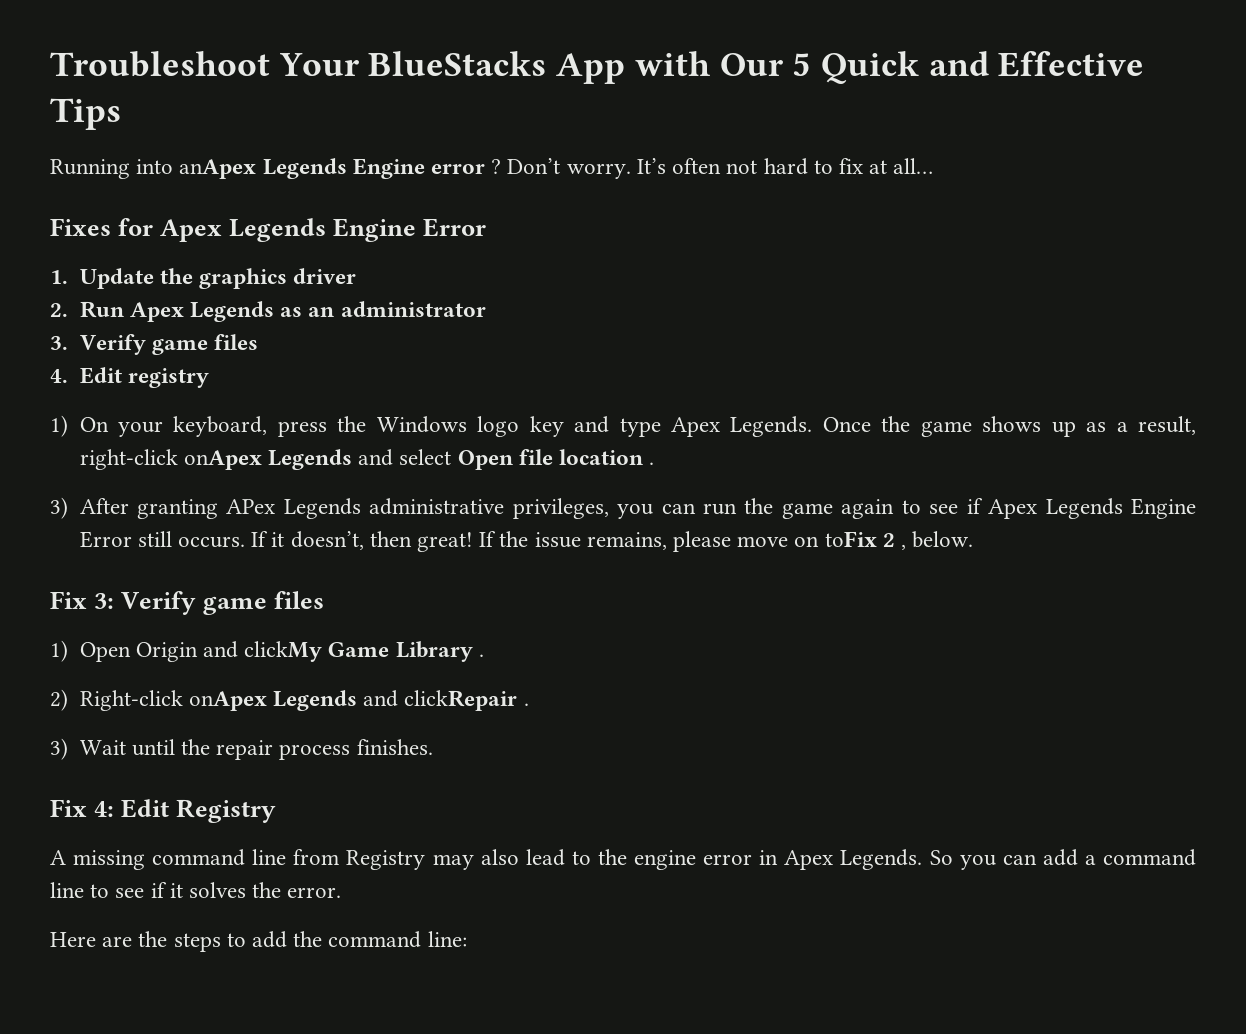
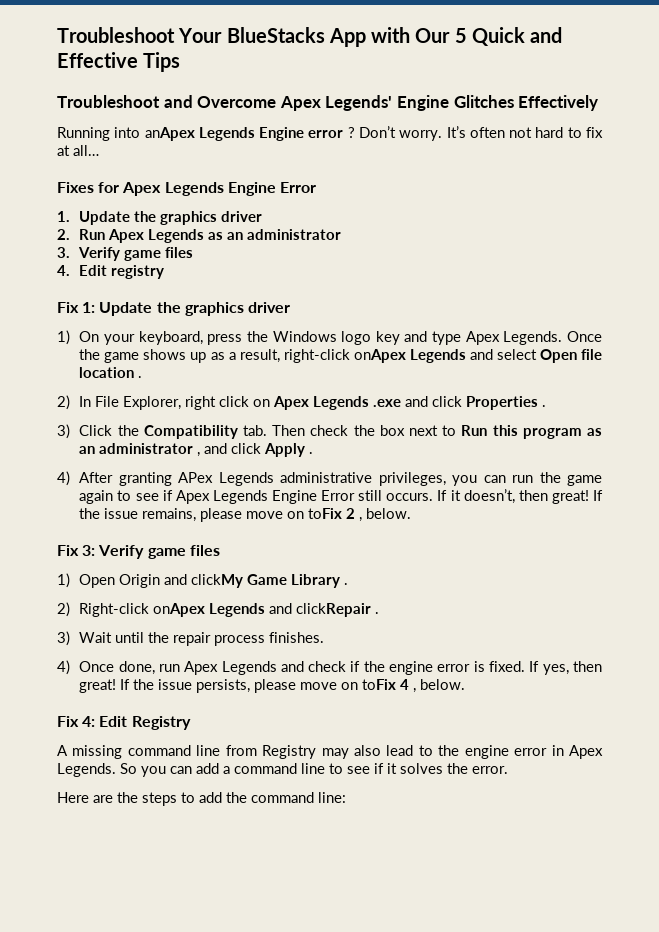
(121, 114) none -> [57,95,599,111] // Troubleshoot and Overcome Apex Legends' Engine Glitches Effectively
(209, 378) none -> [57,302,290,316] // Fix 1: Update the graphics driver
[50,497,68,519] 3) -> [57,395,547,410] [57,424,602,439] [79,443,314,457] [57,471,70,486] 2) In File Explorer, right click on Apex Legends .exe and click Properties . // 3) Click the Compatibility tab. Then check the box next to Run this program as an administrator , and click Apply . // 4)
(433, 747) none -> [57,660,603,675] [79,679,466,693] // 4) Once done, run Apex Legends and check if the engine error is fixed. If yes, then great! If the issue persists, please move on toFix 4 , below.

